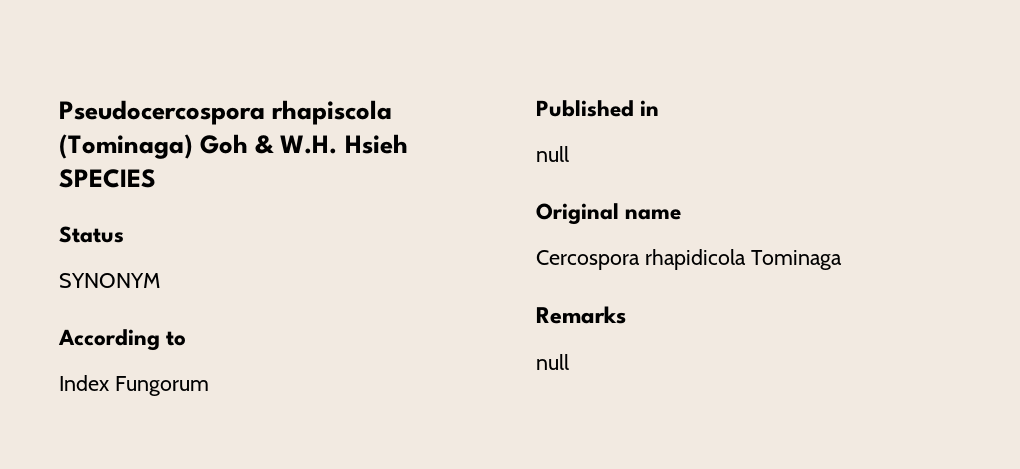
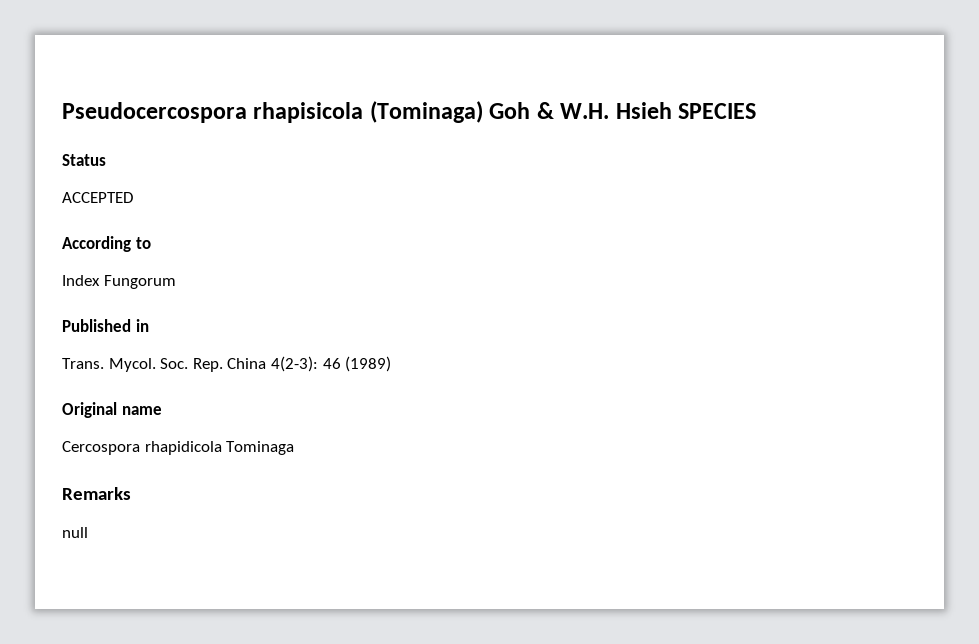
[272,100,393,125] rhapiscola -> [253,102,364,123] rhapisicola
[59,273,160,288] SYNONYM -> [62,192,133,203] ACCEPTED
[536,146,569,162] null -> [62,356,392,372] Trans. Mycol. Soc. Rep. China 4(2-3): 46 (1989)

